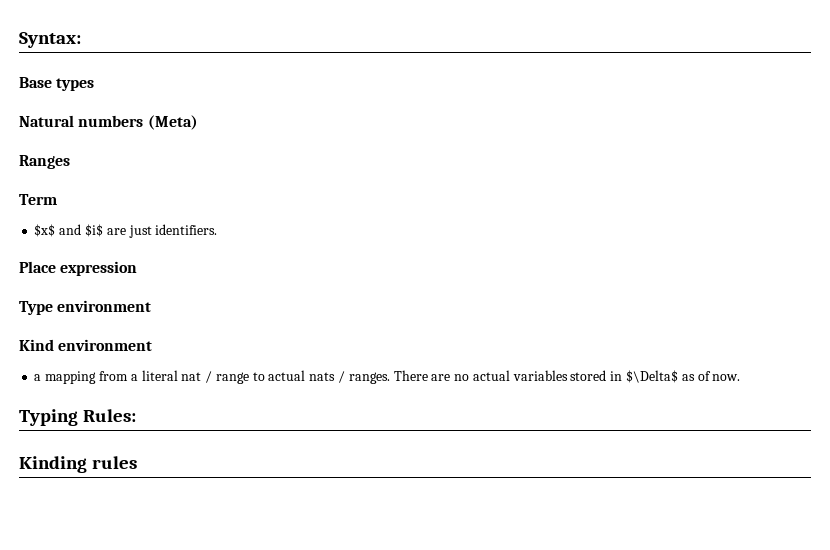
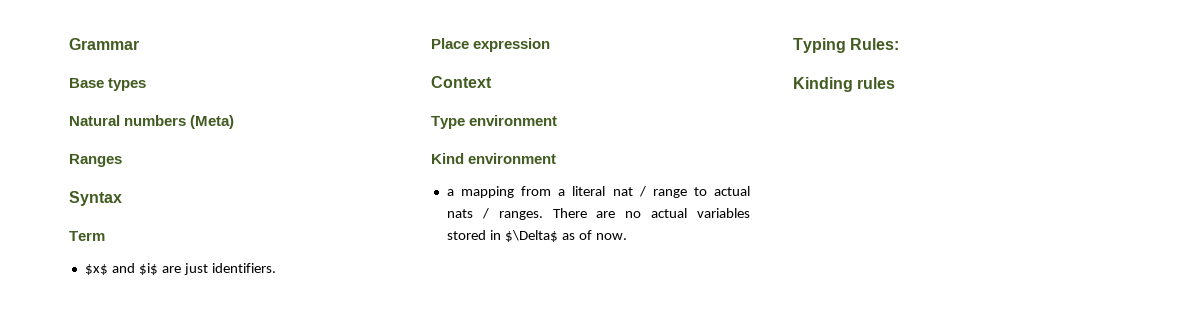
[19,32,81,48] Syntax: -> [69,38,139,50] Grammar
(70, 162) none -> [69,191,122,206] // Syntax
(138, 268) none -> [431,76,492,88] // Context

